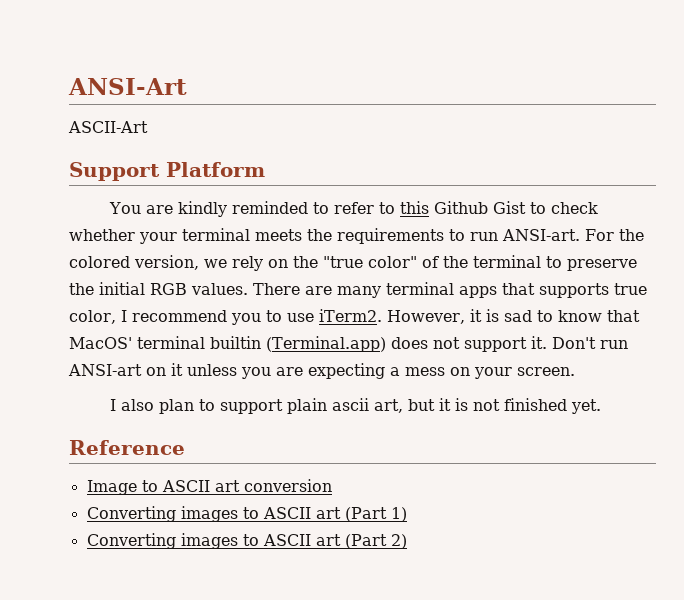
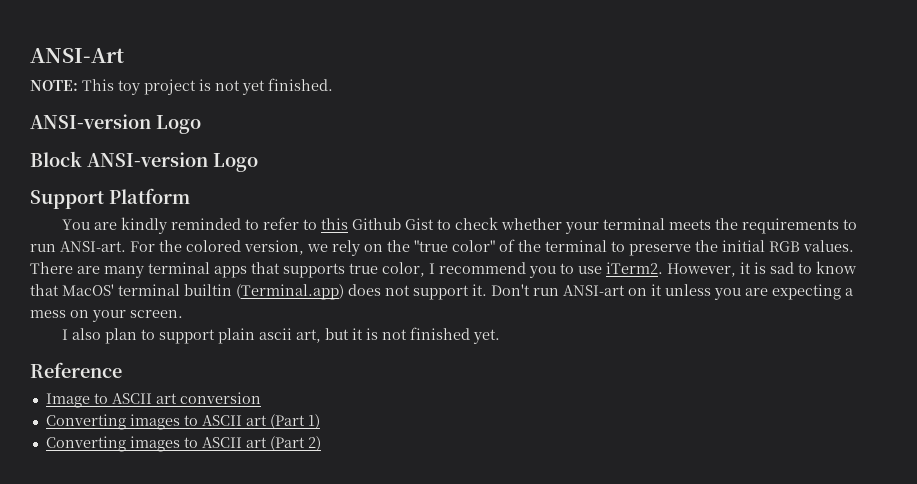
[68,121,148,133] ASCII-Art -> [30,78,333,95] [30,114,201,134] [30,151,258,172] NOTE: This toy project is not yet finished. // ANSI-version Logo // Block ANSI-version Logo

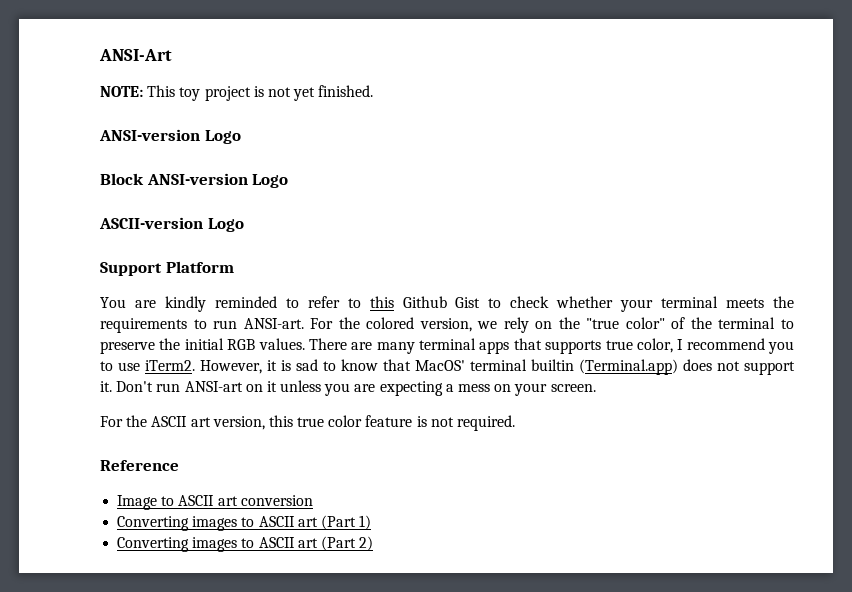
(258, 162) none -> [99,217,244,232] // ASCII-version Logo
[62,327,501,344] I also plan to support plain ascii art, but it is not finished yet. -> [100,415,516,431] For the ASCII art version, this true color feature is not required.

